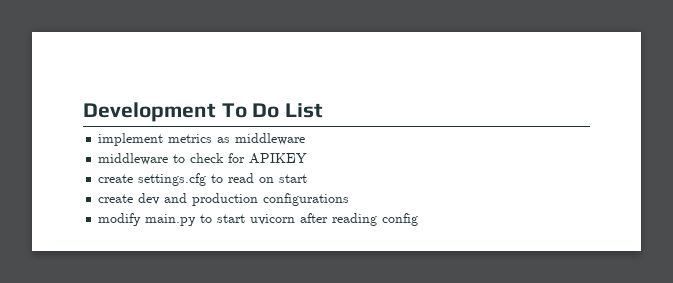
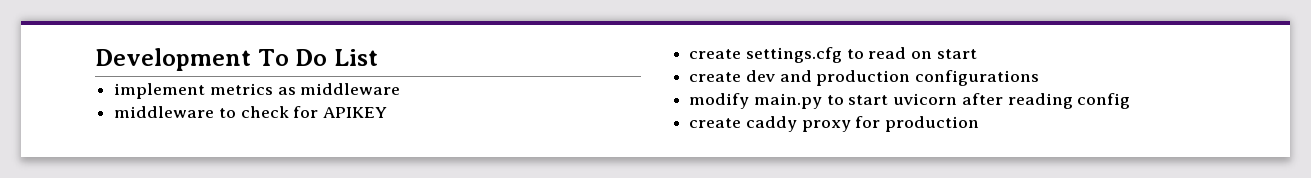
(419, 219) none -> [689,116,980,132] // create caddy proxy for production

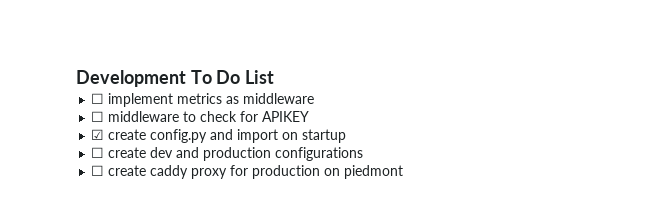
(378, 57) none -> [91,93,105,104] ☐
(401, 89) none -> [91,111,105,122] ☐
[689,47,977,63] create settings.cfg to read on start // -> [91,129,347,143] [91,147,105,158] ☑ create config.py and import on startup // ☐
[689,93,1131,109] modify main.py to start uvicorn after reading config // -> [91,165,105,176] ☐
(980, 124) none -> [324,165,404,179] on piedmont

